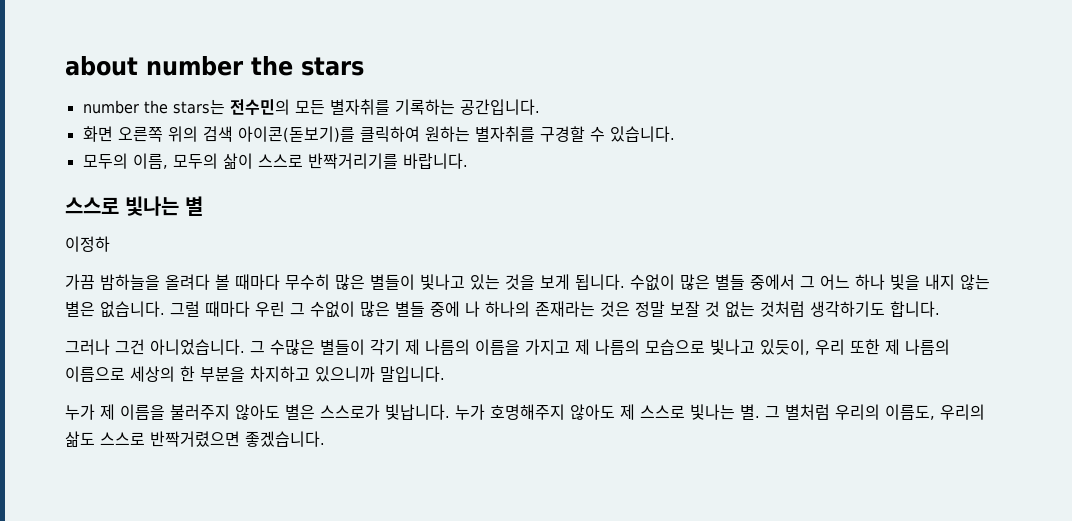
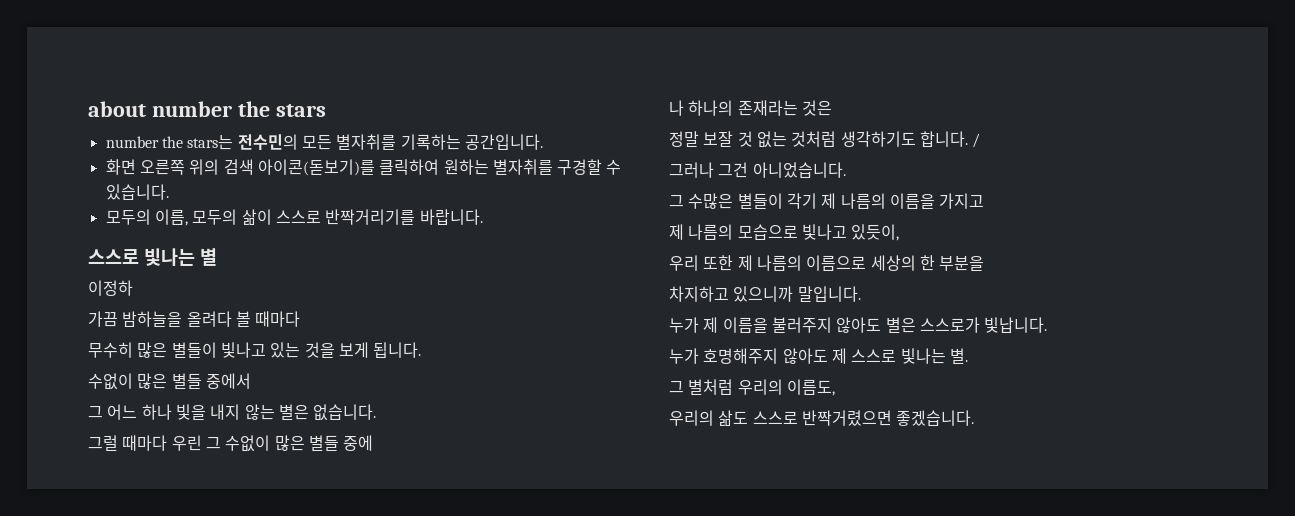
(280, 282) none -> (301, 319) //
(625, 282) none -> (422, 350) //
(795, 282) none -> (251, 381) //
(165, 309) none -> (377, 412) //
(460, 309) none -> (374, 443) //
(630, 309) none -> (832, 108) //
(940, 309) none -> [972,133,981,148] /
(245, 347) none -> (846, 170) //
(570, 347) none -> (985, 201) //
(810, 347) none -> (900, 232) //
(245, 374) none -> (985, 263) //
(450, 412) none -> (1048, 325) //
(760, 412) none -> (968, 356) //
(935, 412) none -> (835, 387) //

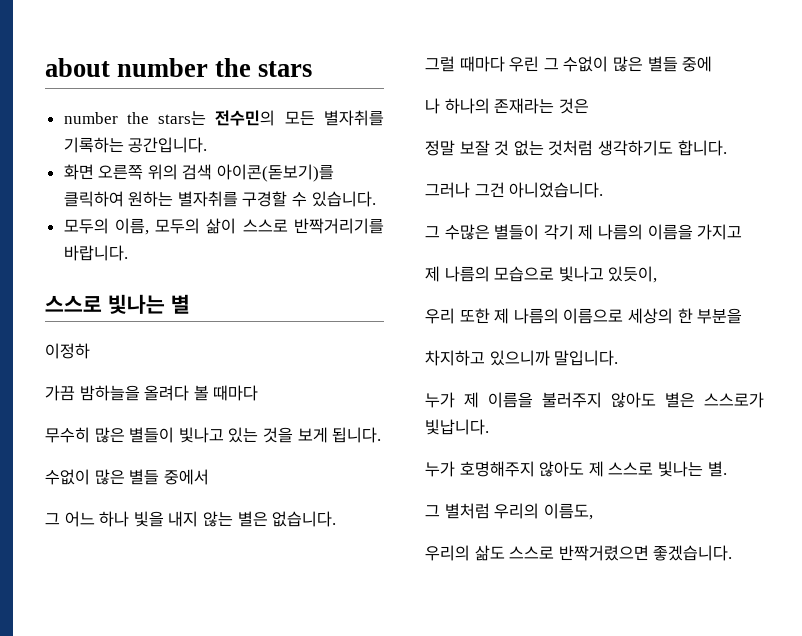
[972,133,981,148] / -> (727, 148) none

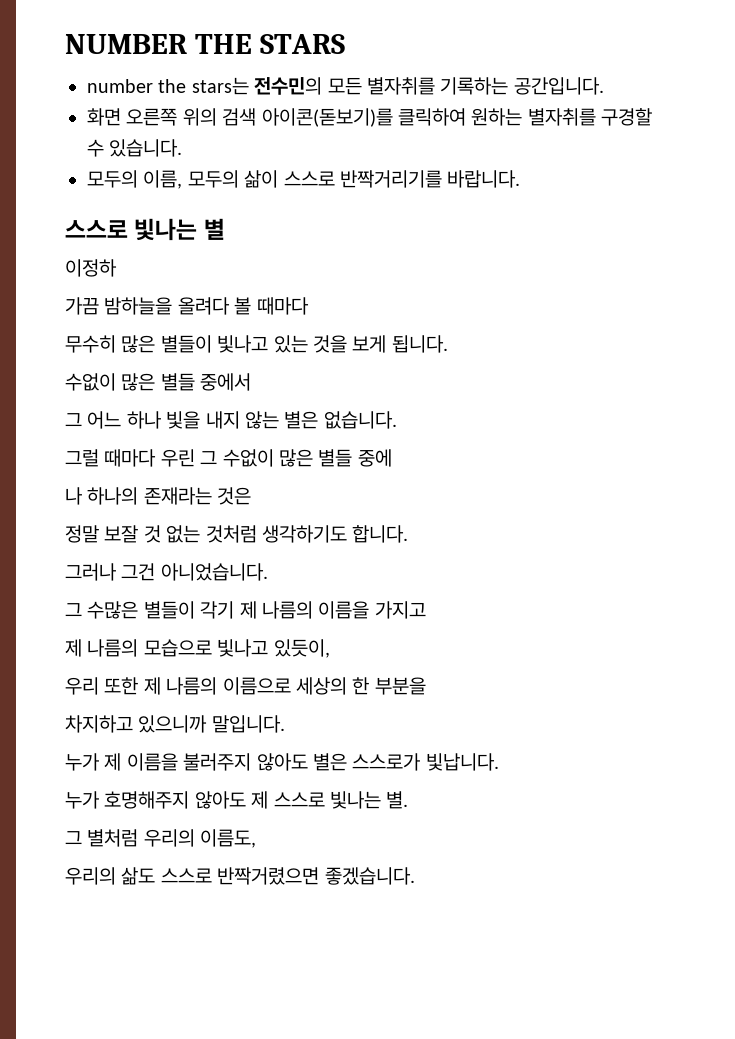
[45,58,313,77] about number the stars -> [65,34,346,54] NUMBER THE STARS

